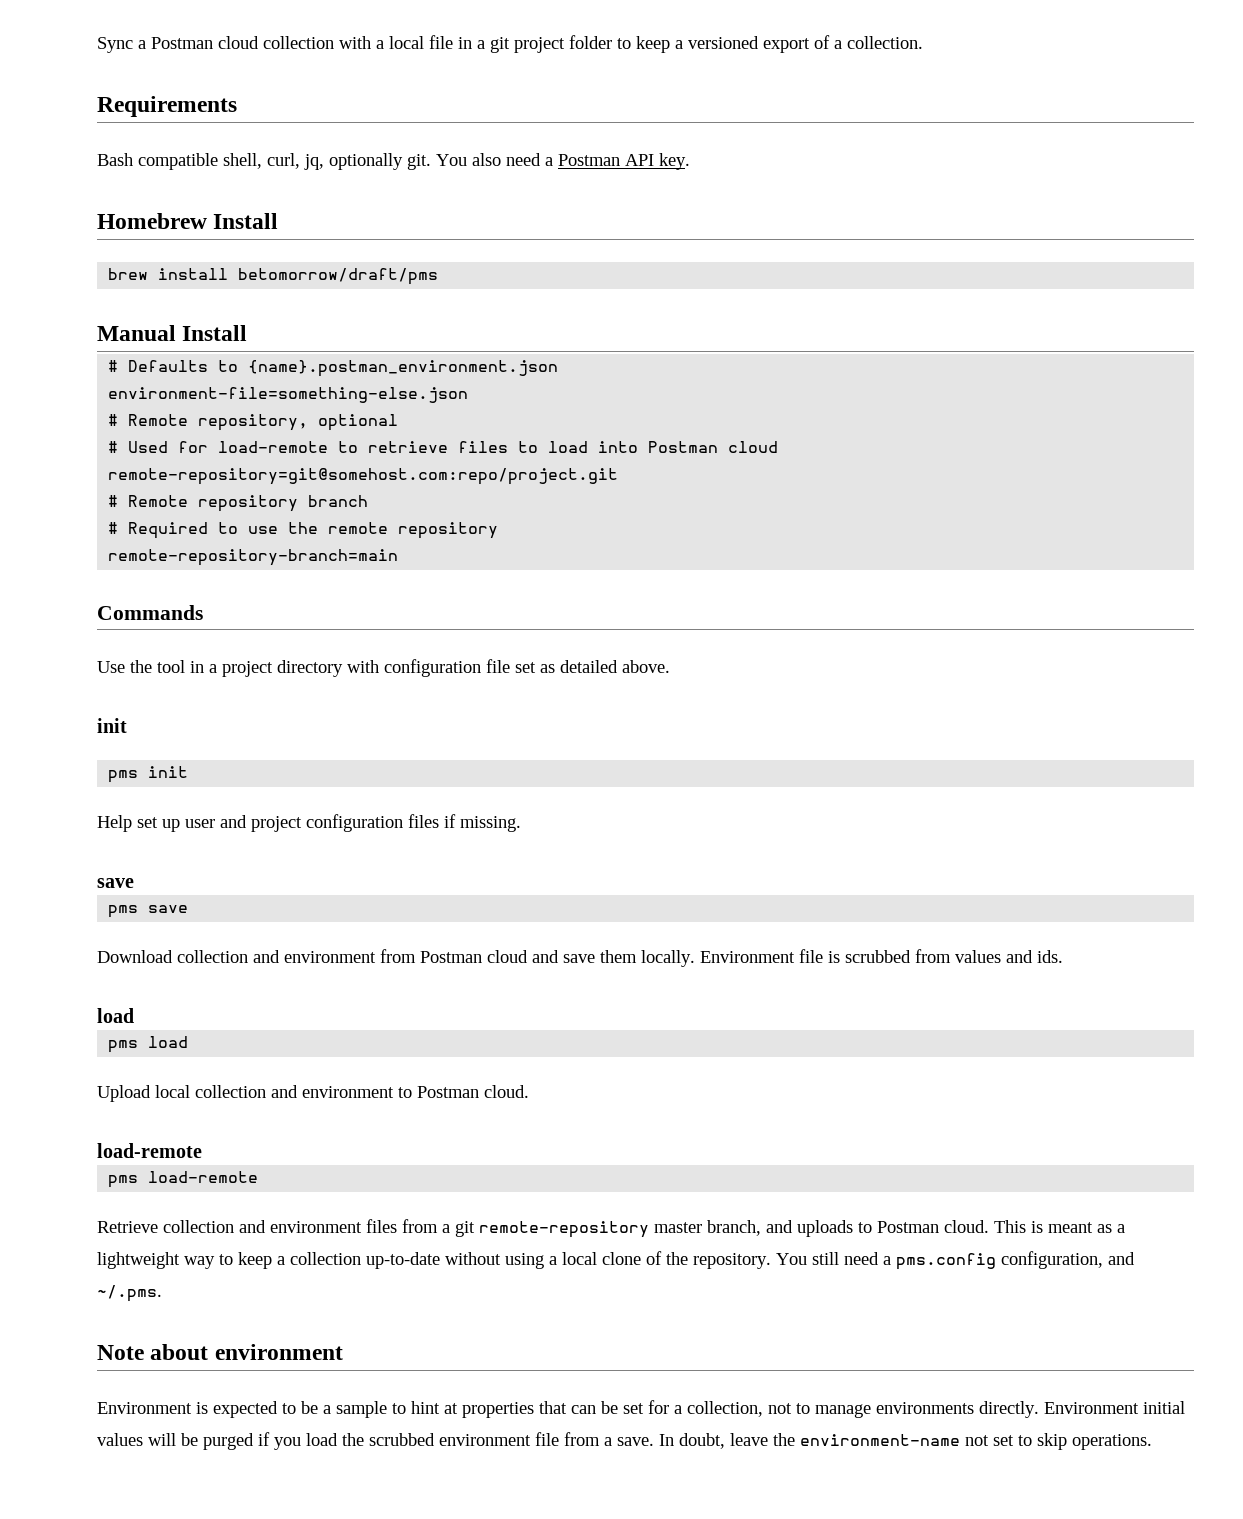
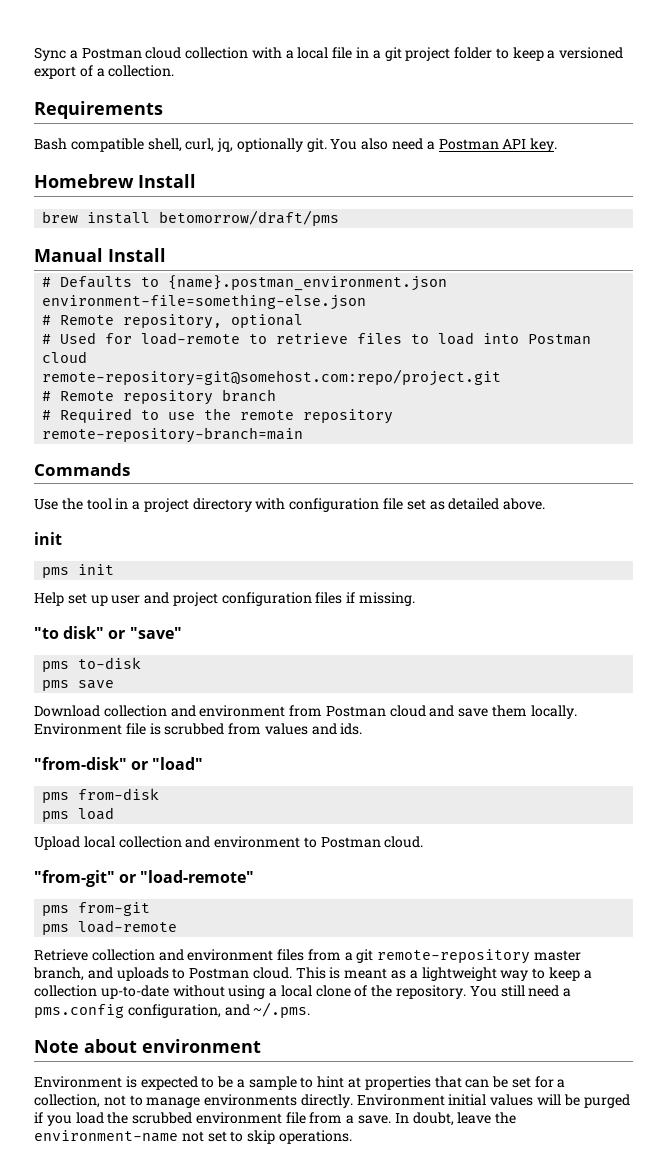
[97,878,134,888] save -> [34,626,182,639] [42,657,142,672] "to disk" or "save" // pms to-disk
[97,1008,134,1023] load -> [34,757,204,770] [42,788,160,803] "from-disk" or "load" // pms from-disk
[97,1143,202,1158] load-remote -> [34,870,255,887] [42,902,151,916] "from-git" or "load-remote" // pms from-git

